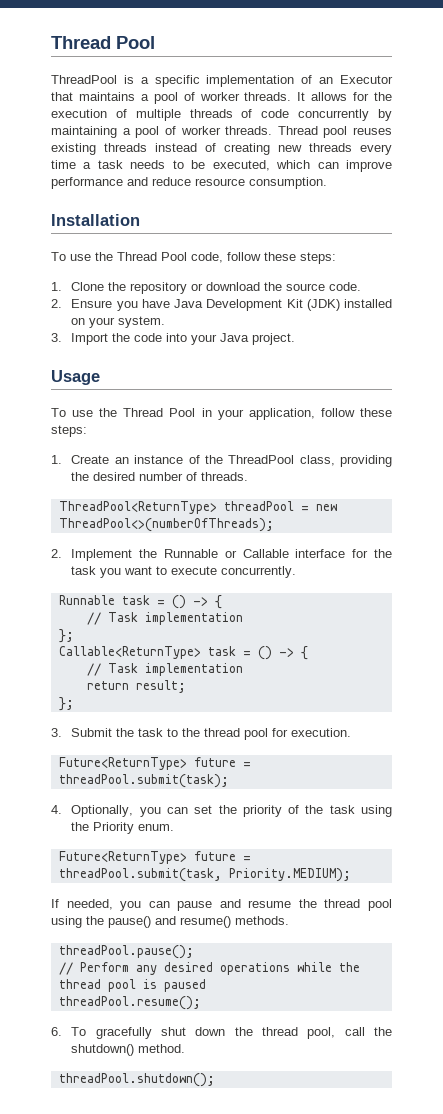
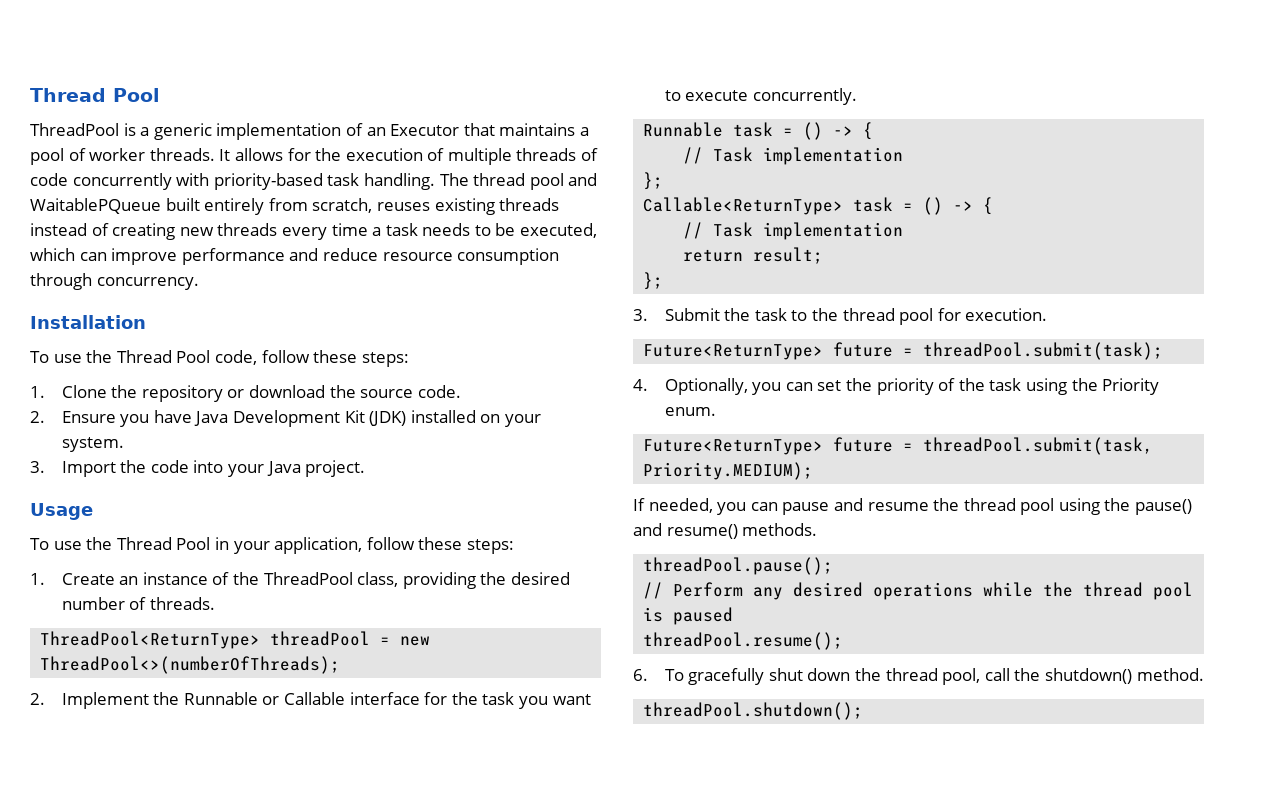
[154,75,200,87] specific -> [153,123,212,140] generic
[378,109,392,121] [51,126,348,138] by maintaining a pool of worker threads. Thread pool -> [176,173,598,190] [30,198,373,215] with priority-based task handling. The thread pool and WaitablePQueue built entirely from scratch,
[249,177,327,189] consumption. -> [457,248,560,265] [30,273,199,290] consumption through concurrency.

